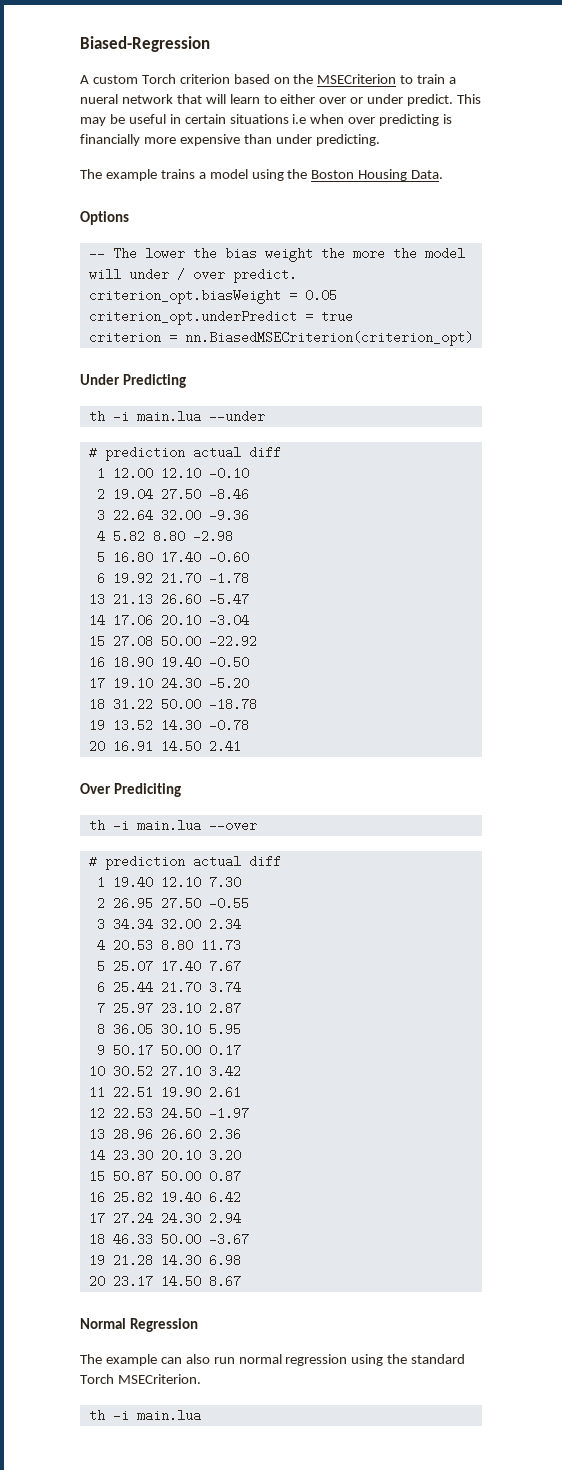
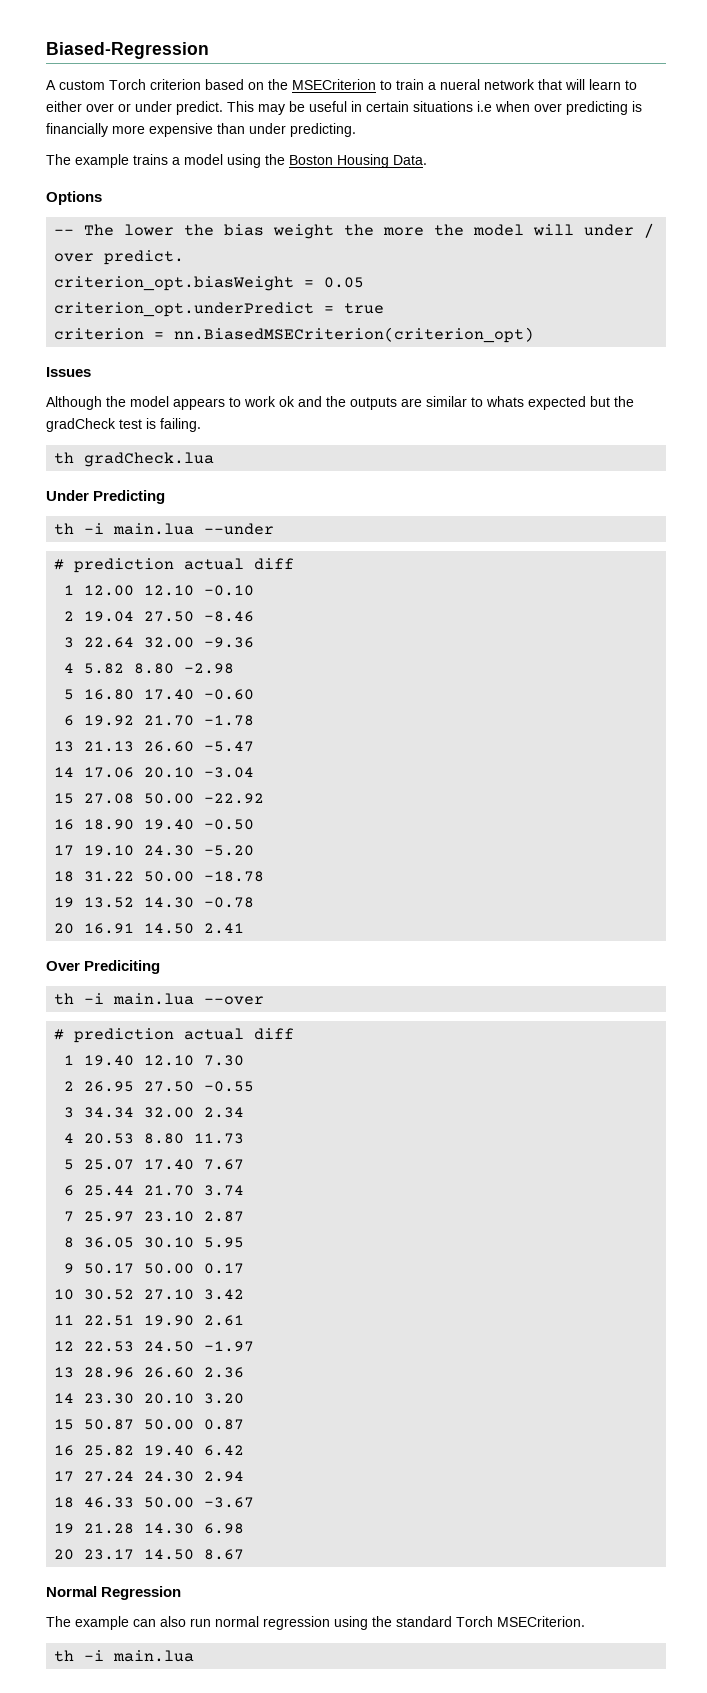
(473, 338) none -> [46,367,91,377] [46,396,634,410] [46,418,201,432] [54,452,215,467] // Issues // Although the model appears to work ok and the outputs are similar to whats expected but the gradCheck test is failing. // th gradCheck.lua

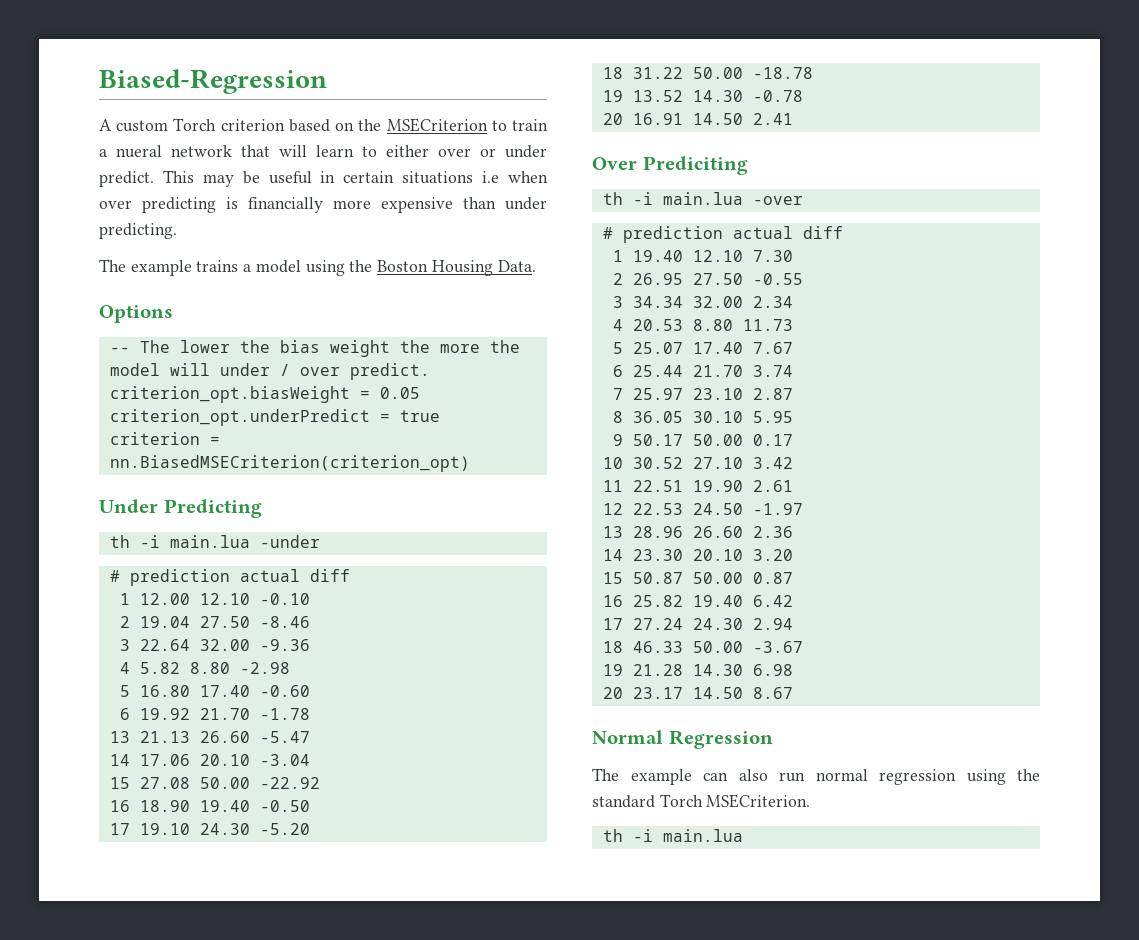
[46,367,91,377] [46,396,634,410] [46,418,201,432] [54,452,215,467] // Issues // Although the model appears to work ok and the outputs are similar to whats expected but the gradCheck test is failing. // th gradCheck.lua -> (470, 463) none
[204,523,275,535] --under -> [259,535,320,548] -under
[204,996,265,1005] --over -> [752,196,803,205] -over

